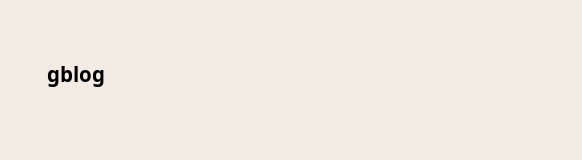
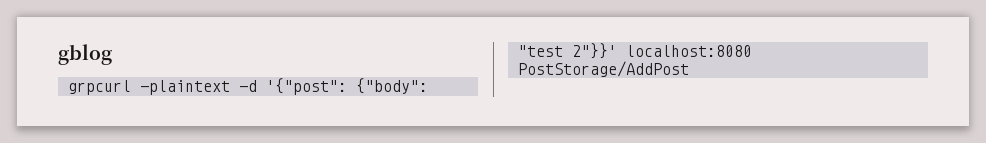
(105, 76) none -> [67,78,428,95] [517,43,752,59] [517,61,689,77] // grpcurl -plaintext -d '{"post": {"body": "test 2"}}' localhost:8080 PostStorage/AddPost

